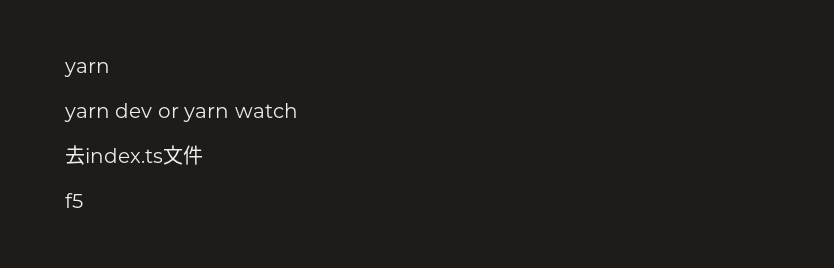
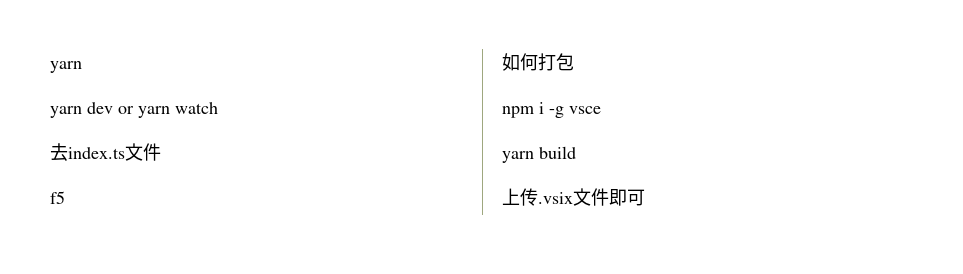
(83, 200) none -> [502,53,574,71] [502,102,601,118] [502,146,576,163] [502,188,645,206] // 如何打包 // npm i -g vsce // yarn build // 上传.vsix文件即可

